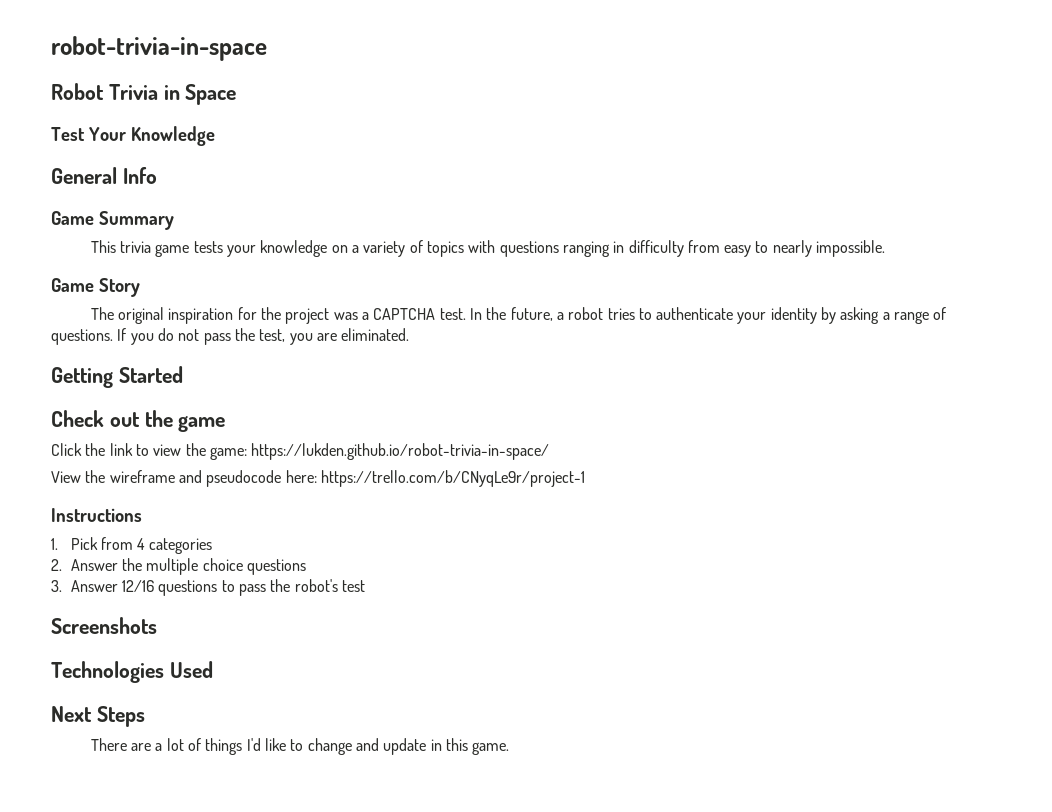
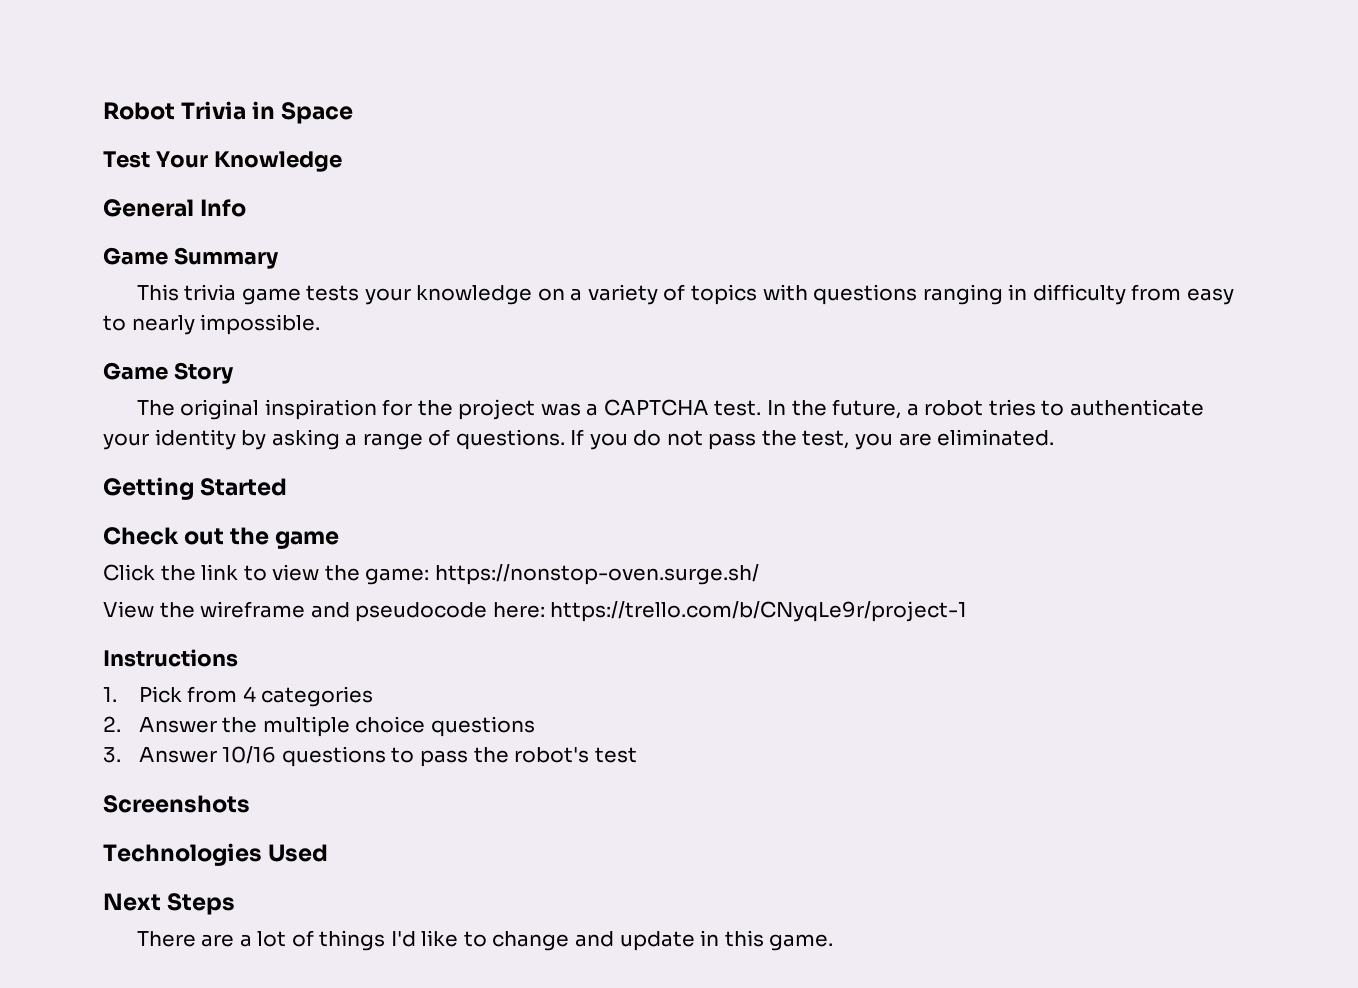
[51,36,267,61] robot-trivia-in-space // -> (103, 111) none
[251,443,550,460] https://lukden.github.io/robot-trivia-in-space/ -> [434,564,759,585] https://nonstop-oven.surge.sh/
[122,580,155,592] 12/16 -> [222,746,277,764] 10/16

